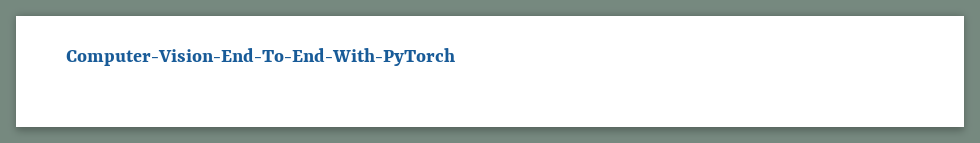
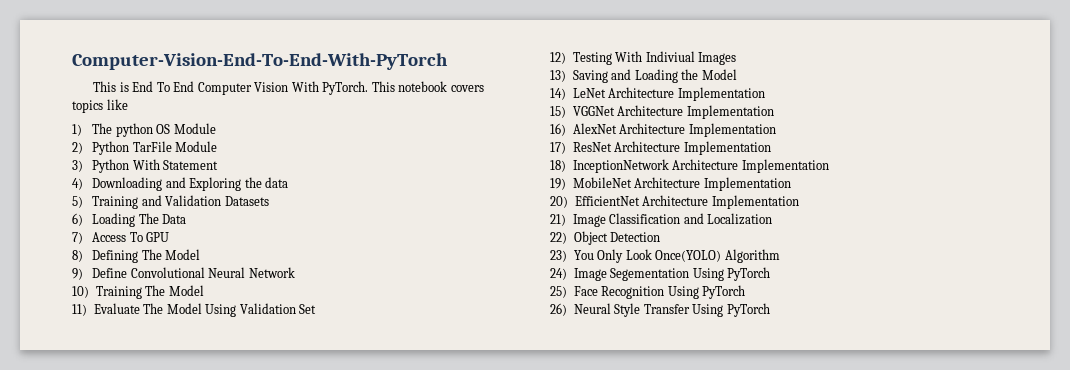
(455, 57) none -> [93,81,484,95] [72,99,128,113] [72,123,216,137] [72,141,218,155] [72,159,219,173] [72,177,289,191] [72,195,269,209] [72,213,187,227] [72,232,170,244] [72,249,201,263] [72,267,295,280] [72,285,204,299] [72,303,317,317] [550,51,737,65] [550,69,737,83] [550,87,765,101] [550,105,774,119] [550,123,776,137] [550,141,771,155] [550,159,829,173] [550,177,791,191] [550,195,799,209] [550,213,773,227] [550,231,661,245] [550,249,780,263] [550,267,771,281] [550,285,746,299] [550,303,770,317] // This is End To End Computer Vision With PyTorch. This notebook covers topics like // 1) The python OS Module // 2) Python TarFile Module // 3) Python With Statement // 4) Downloading and Exploring the data // 5) Training and Validation Datasets // 6) Loading The Data // 7) Access To GPU // 8) Defining The Model // 9) Define Convolutional Neural Network // 10) Training The Model // 11) Evaluate The Model Using Validation Set // 12) Testing With Indiviual Images // 13) Saving and Loading the Model // 14) LeNet Architecture Implementation // 15) VGGNet Architecture Implementation // 16) AlexNet Architecture Implementation // 17) ResNet Architecture Implementation // 18) InceptionNetwork Architecture Implementation // 19) MobileNet Architecture Implementation // 20) EfficientNet Architecture Implementation // 21) Image Classification and Localization // 22) Object Detection // 23) You Only Look Once(YOLO) Algorithm // 24) Image Segementation Using PyTorch // 25) Face Recognition Using PyTorch // 26) Neural Style Transfer Using PyTorch

